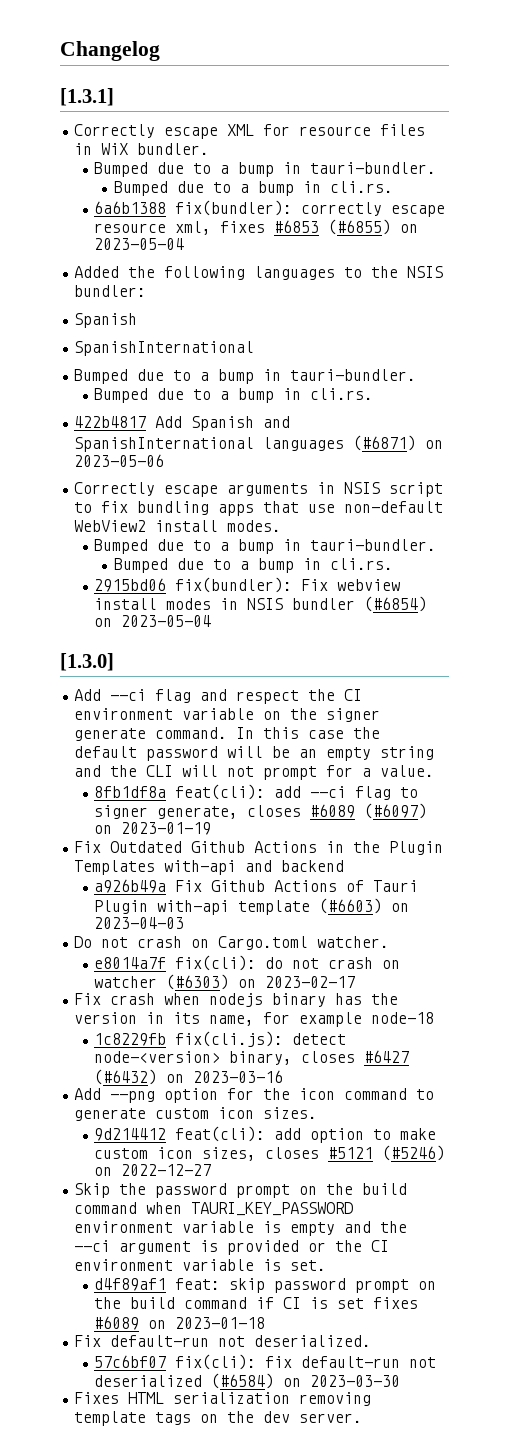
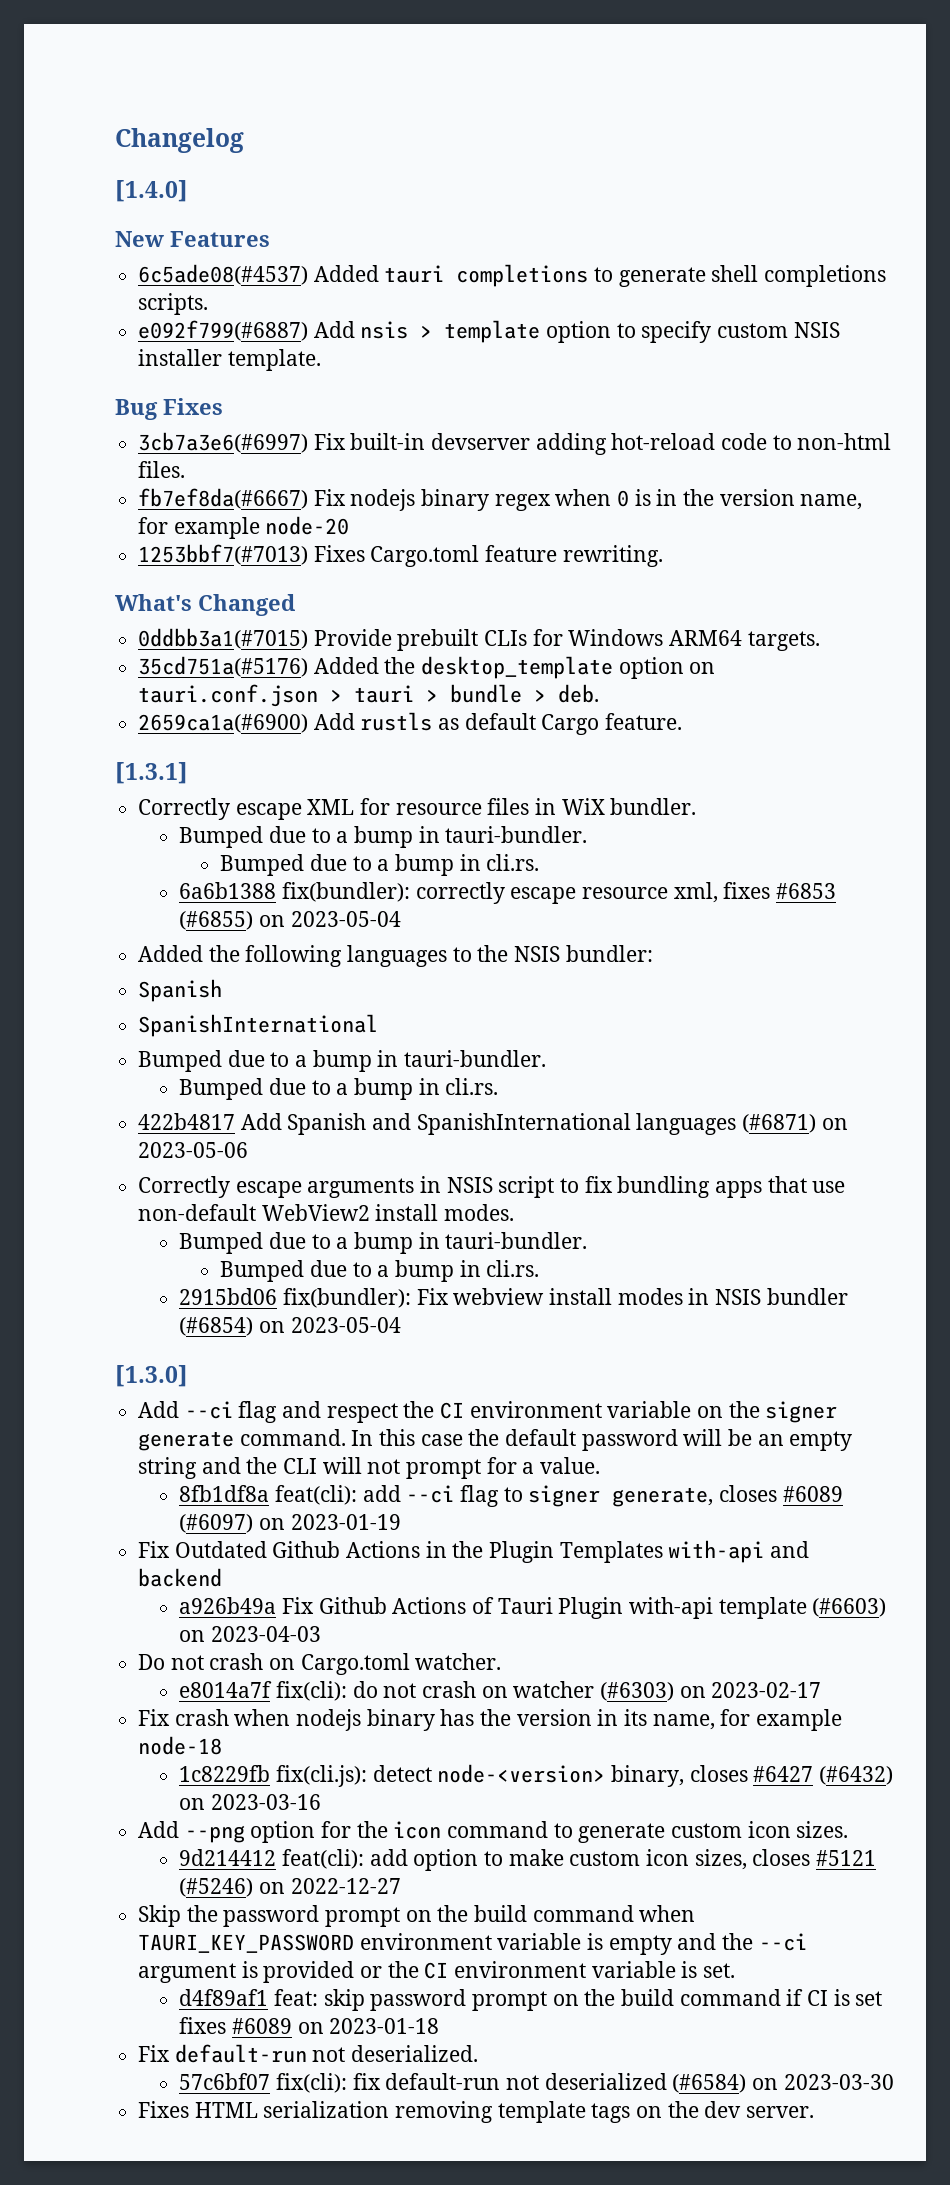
(160, 51) none -> [115,180,188,202] [115,231,270,247] [138,264,887,287] [138,293,209,315] [138,320,840,343] [138,349,321,371] [115,398,223,420] [138,432,892,455] [138,461,186,478] [138,488,863,511] [138,516,350,539] [138,544,663,567] [115,594,295,616] [138,628,820,651] [138,656,716,679] [138,684,600,707] [138,712,683,735] // [1.4.0] // New Features // 6c5ade08(#4537) Added tauri completions to generate shell completions scripts. // e092f799(#6887) Add nsis > template option to specify custom NSIS installer template. // Bug Fixes // 3cb7a3e6(#6997) Fix built-in devserver adding hot-reload code to non-html files. // fb7ef8da(#6667) Fix nodejs binary regex when 0 is in the version name, for example node-20 // 1253bbf7(#7013) Fixes Cargo.toml feature rewriting. // What's Changed // 0ddbb3a1(#7015) Provide prebuilt CLIs for Windows ARM64 targets. // 35cd751a(#5176) Added the desktop_template option on tauri.conf.json > tauri > bundle > deb. // 2659ca1a(#6900) Add rustls as default Cargo feature.

